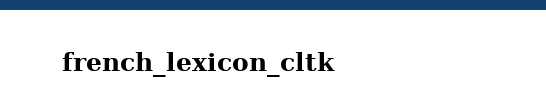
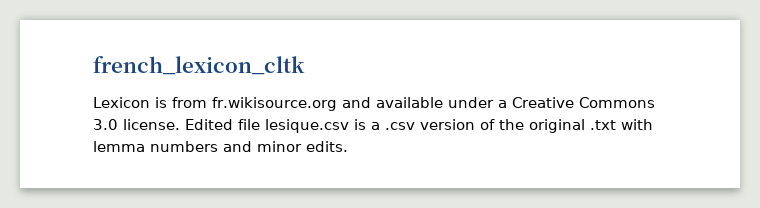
(335, 64) none -> [93,97,655,111] [93,119,653,133] [93,141,348,152] // Lexicon is from fr.wikisource.org and available under a Creative Commons 3.0 license. Edited file lesique.csv is a .csv version of the original .txt with lemma numbers and minor edits.

